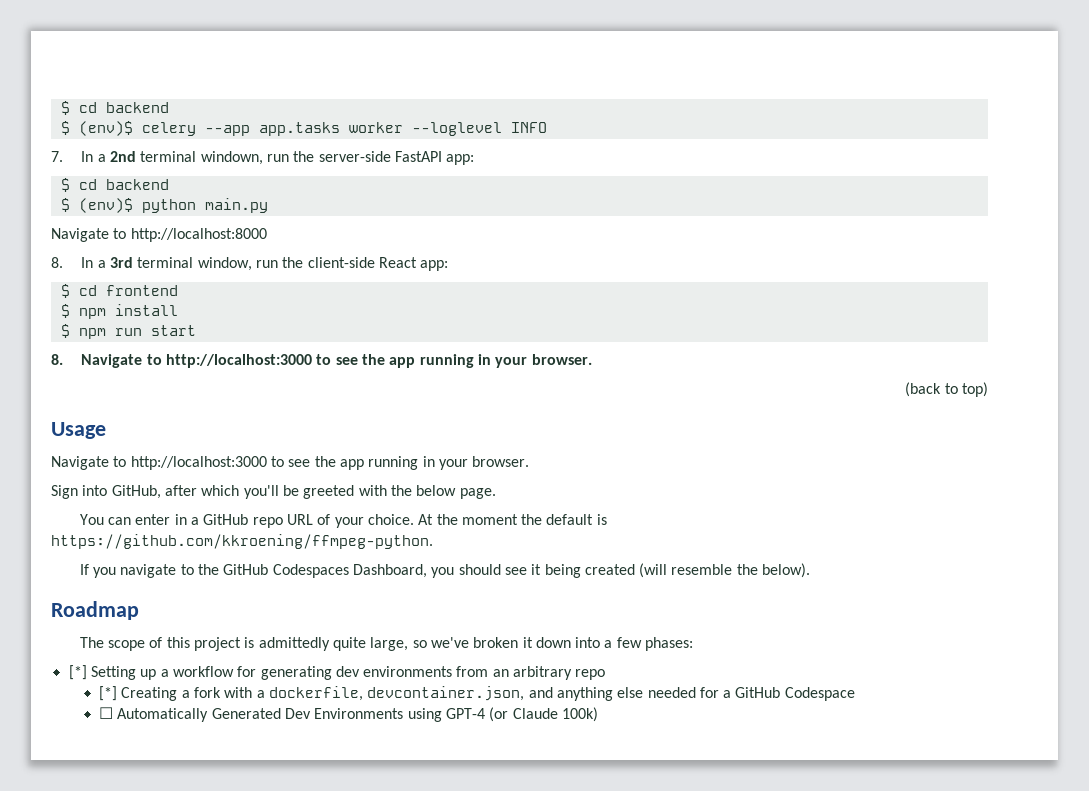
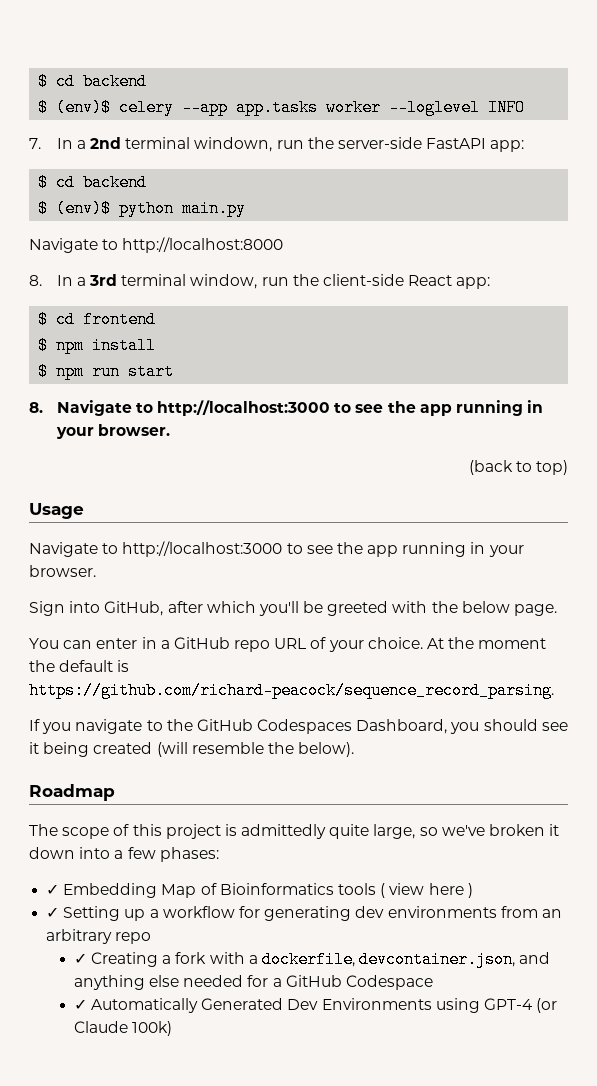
[51,534,433,549] https://github.com/kkroening/ffmpeg-python. -> [29,682,554,699] https://github.com/richard-peacock/sequence_record_parsing.
[68,665,87,680] [*] -> [46,883,473,898] [46,907,60,918] ✓ Embedding Map of Bioinformatics tools ( view here ) // ✓
[98,686,117,701] [*] -> [73,953,87,964] ✓
[98,707,113,719] ☐ -> [73,999,87,1010] ✓

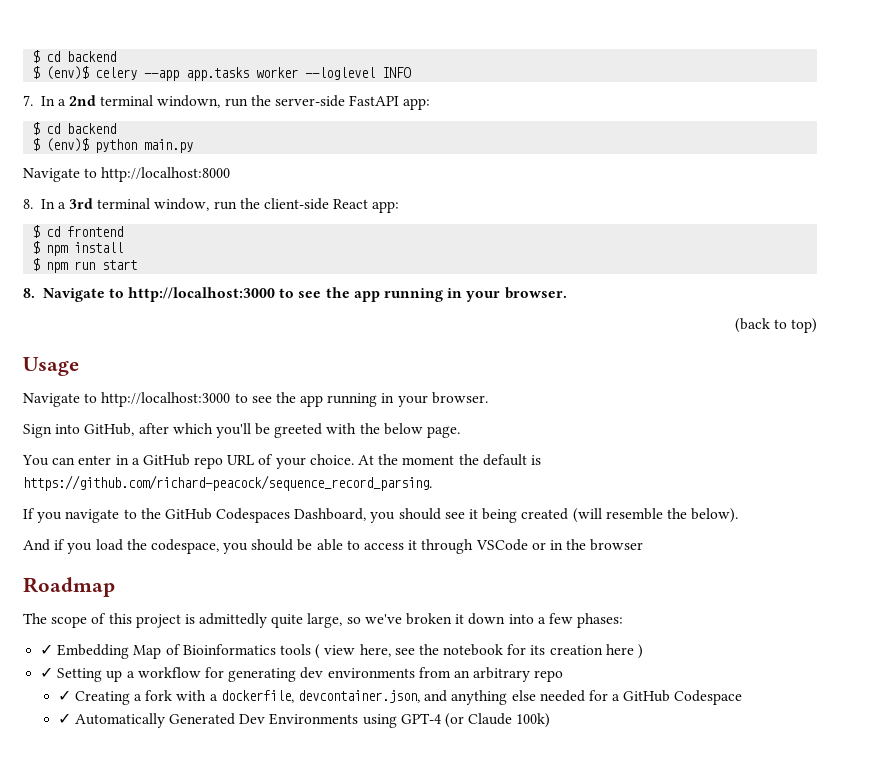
(355, 749) none -> [23,539,644,554] // And if you load the codespace, you should be able to access it through VSCode or in the browser
(425, 889) none -> [359,644,603,657] here, see the notebook for its creation

